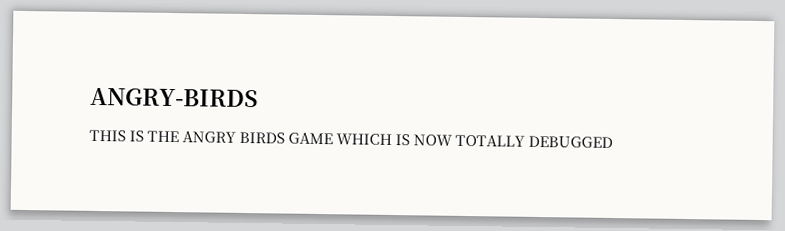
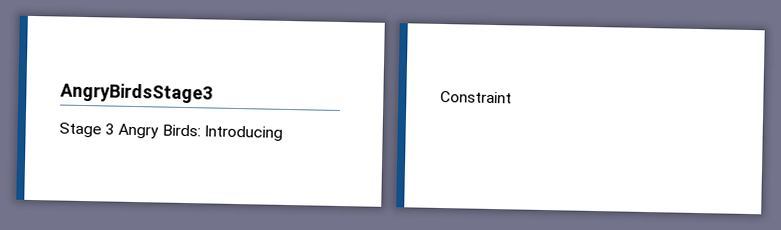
[90,87,258,108] [89,129,613,148] ANGRY-BIRDS // THIS IS THE ANGRY BIRDS GAME WHICH IS NOW TOTALLY DEBUGGED -> [60,82,213,104] [59,122,283,141] [440,90,512,104] AngryBirdsStage3 // Stage 3 Angry Birds: Introducing Constraint

